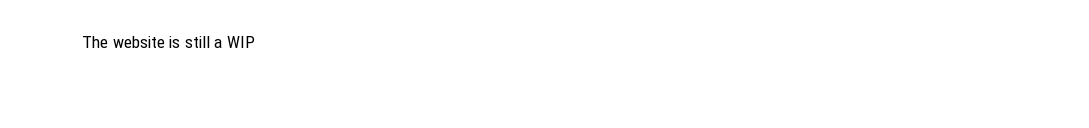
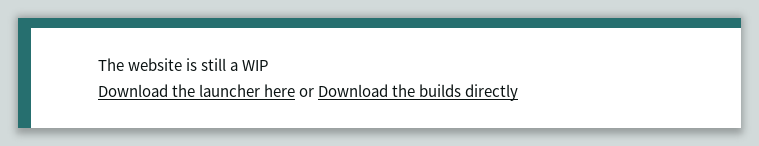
(255, 42) none -> [98,84,519,101] // Download the launcher here or Download the builds directly

